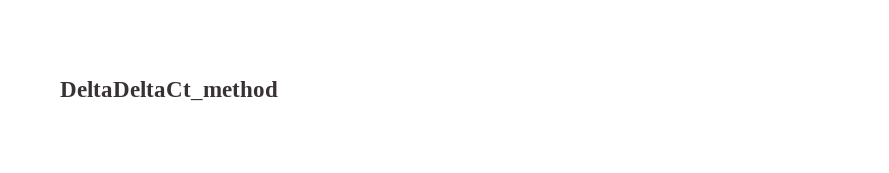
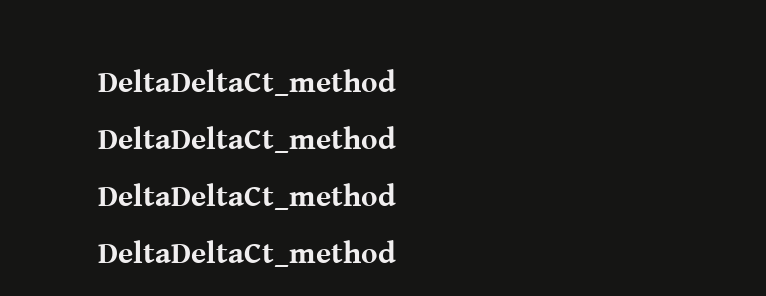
[60,81,278,101] DeltaDeltaCt_method -> [98,69,396,96] [98,126,396,153] [98,183,396,210] [98,240,396,267] DeltaDeltaCt_method // DeltaDeltaCt_method // DeltaDeltaCt_method // DeltaDeltaCt_method

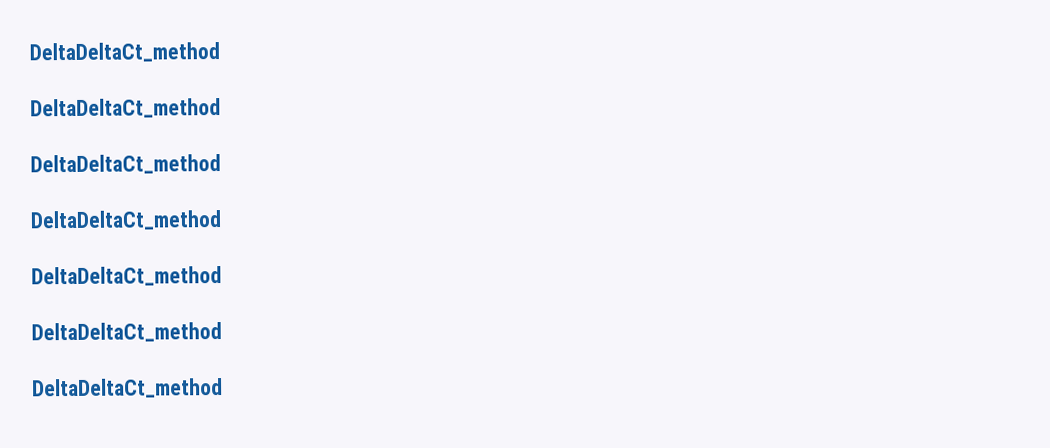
[98,69,396,96] [98,126,396,153] [98,183,396,210] [98,240,396,267] DeltaDeltaCt_method // DeltaDeltaCt_method // DeltaDeltaCt_method // DeltaDeltaCt_method -> [29,42,220,63] [30,98,221,119] [30,154,221,175] [30,210,222,231] [31,266,222,287] [31,322,222,343] [32,378,223,399] DeltaDeltaCt_method // DeltaDeltaCt_method // DeltaDeltaCt_method // DeltaDeltaCt_method // DeltaDeltaCt_method // DeltaDeltaCt_method // DeltaDeltaCt_method

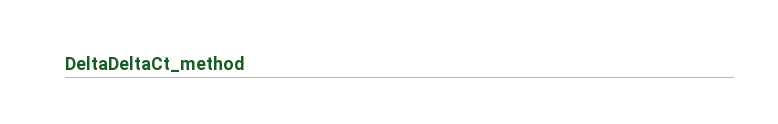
[29,42,220,63] [30,98,221,119] [30,154,221,175] [30,210,222,231] [31,266,222,287] [31,322,222,343] [32,378,223,399] DeltaDeltaCt_method // DeltaDeltaCt_method // DeltaDeltaCt_method // DeltaDeltaCt_method // DeltaDeltaCt_method // DeltaDeltaCt_method // DeltaDeltaCt_method -> [65,56,244,72] DeltaDeltaCt_method

